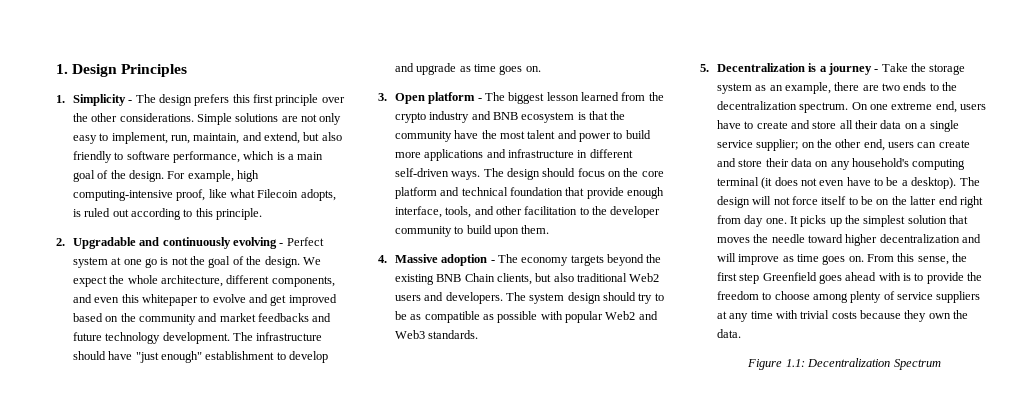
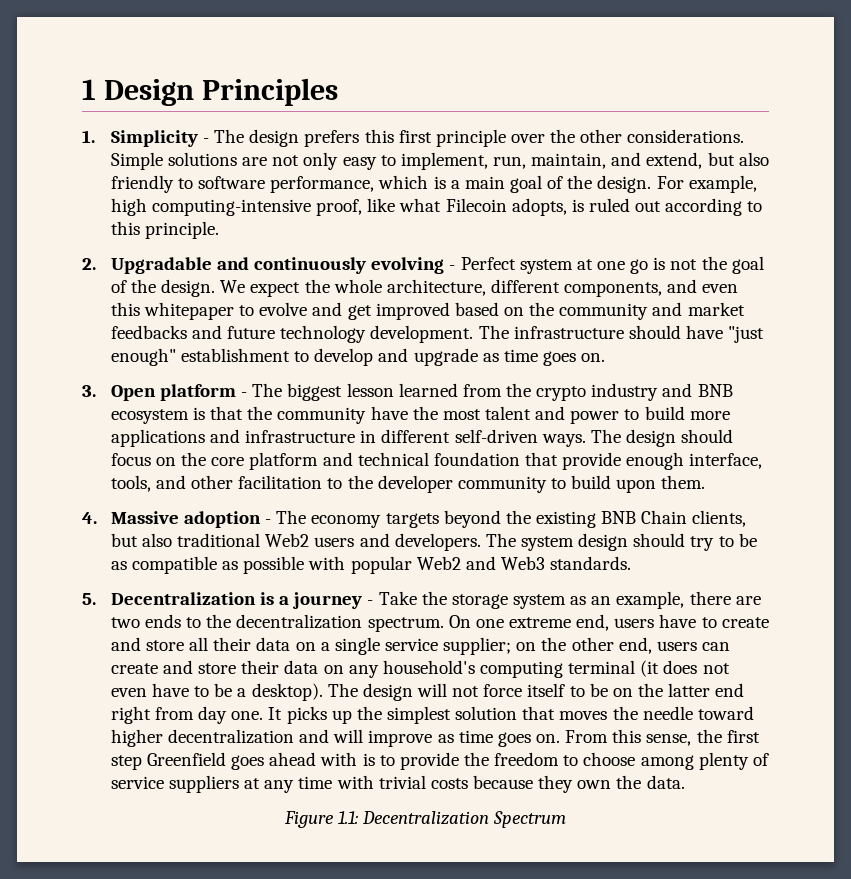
[56,64,68,74] 1. -> [82,79,96,100] 1

